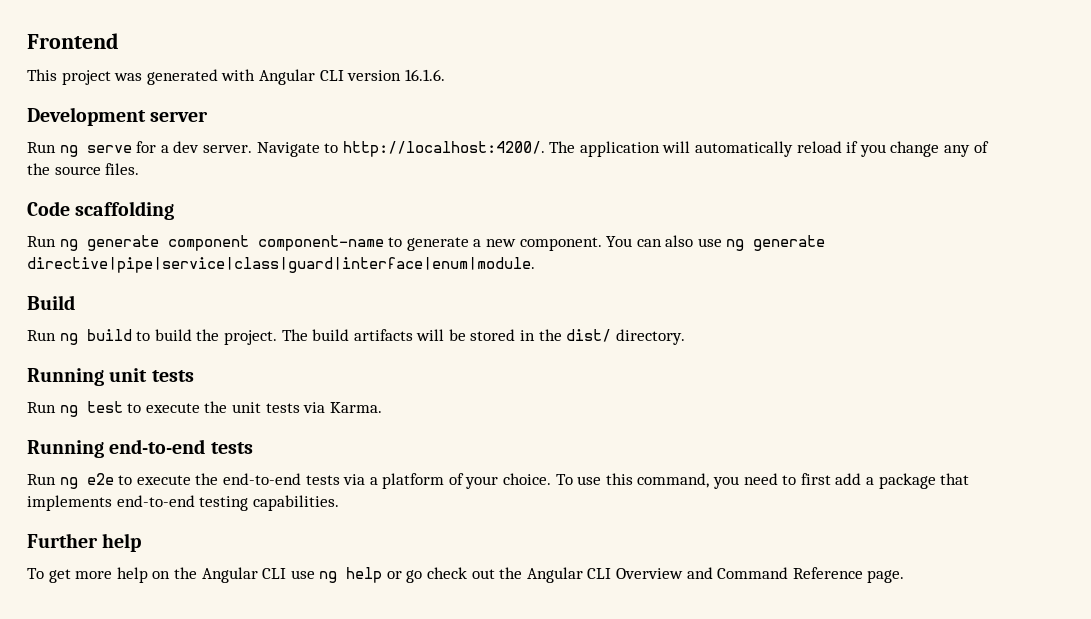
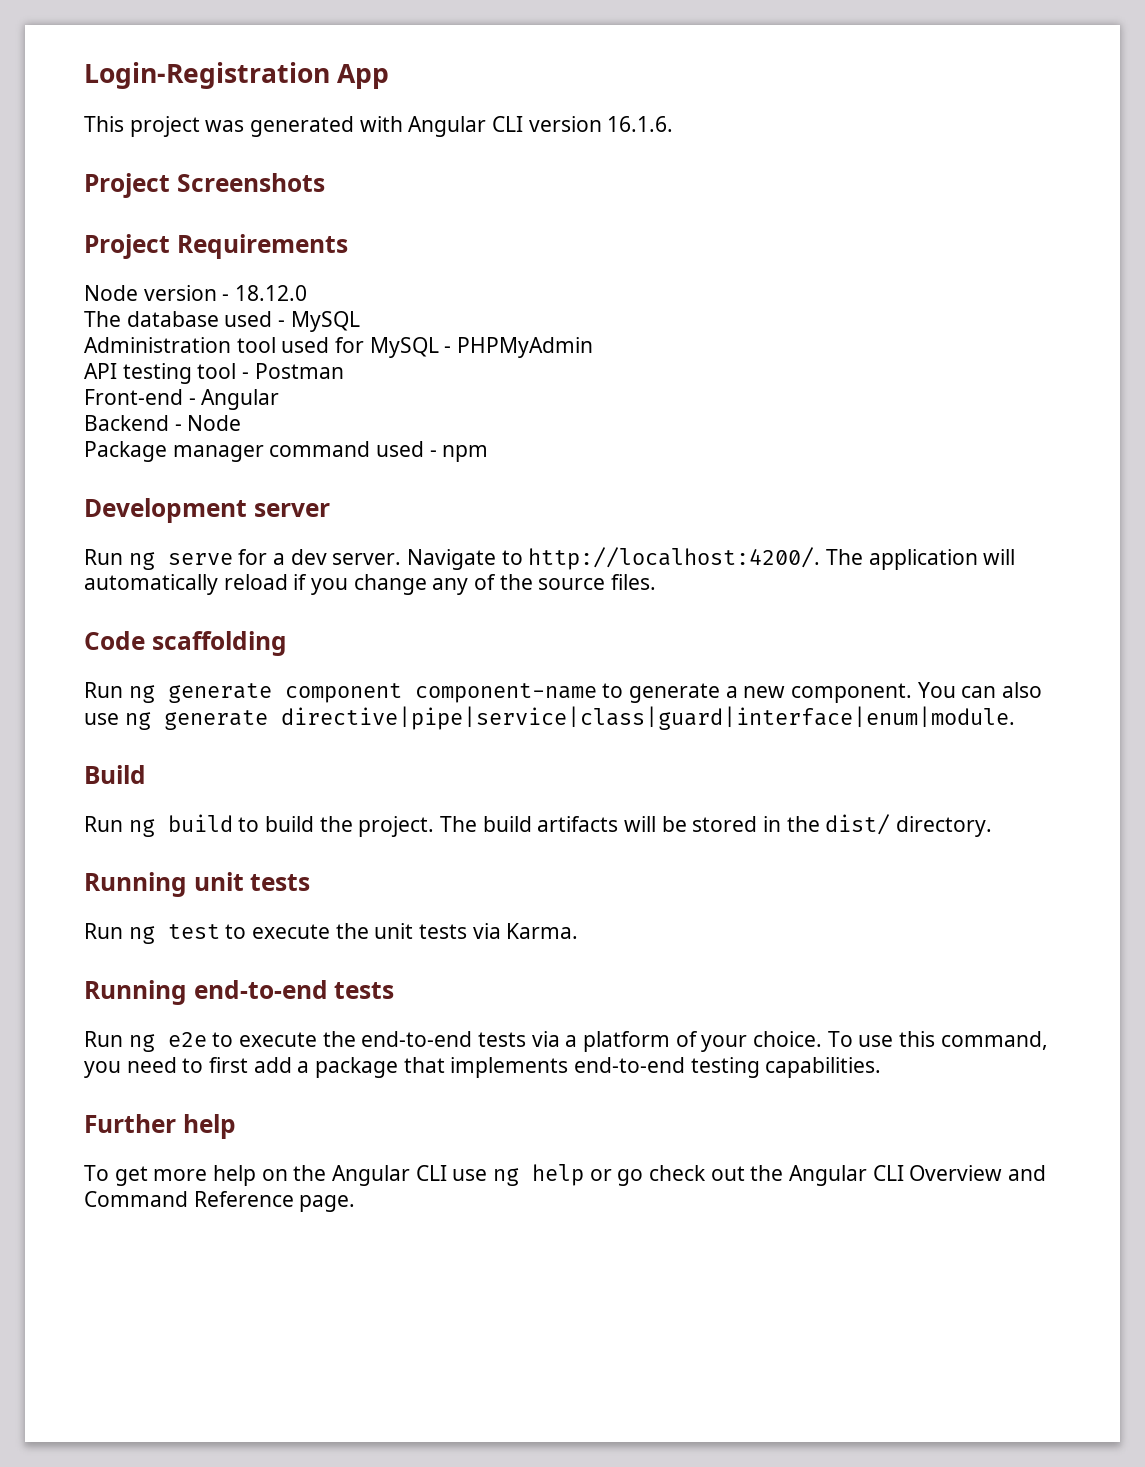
[27,33,119,49] Frontend -> [84,62,390,89] Login-Registration App
(445, 75) none -> [84,173,325,198] [84,234,348,259] [84,285,308,301] [84,311,360,332] [84,337,594,358] [84,363,344,384] [84,389,280,410] [84,415,242,431] [84,441,489,462] // Project Screenshots // Project Requirements // Node version - 18.12.0 // The database used - MySQL // Administration tool used for MySQL - PHPMyAdmin // API testing tool - Postman // Front-end - Angular // Backend - Node // Package manager command used - npm

